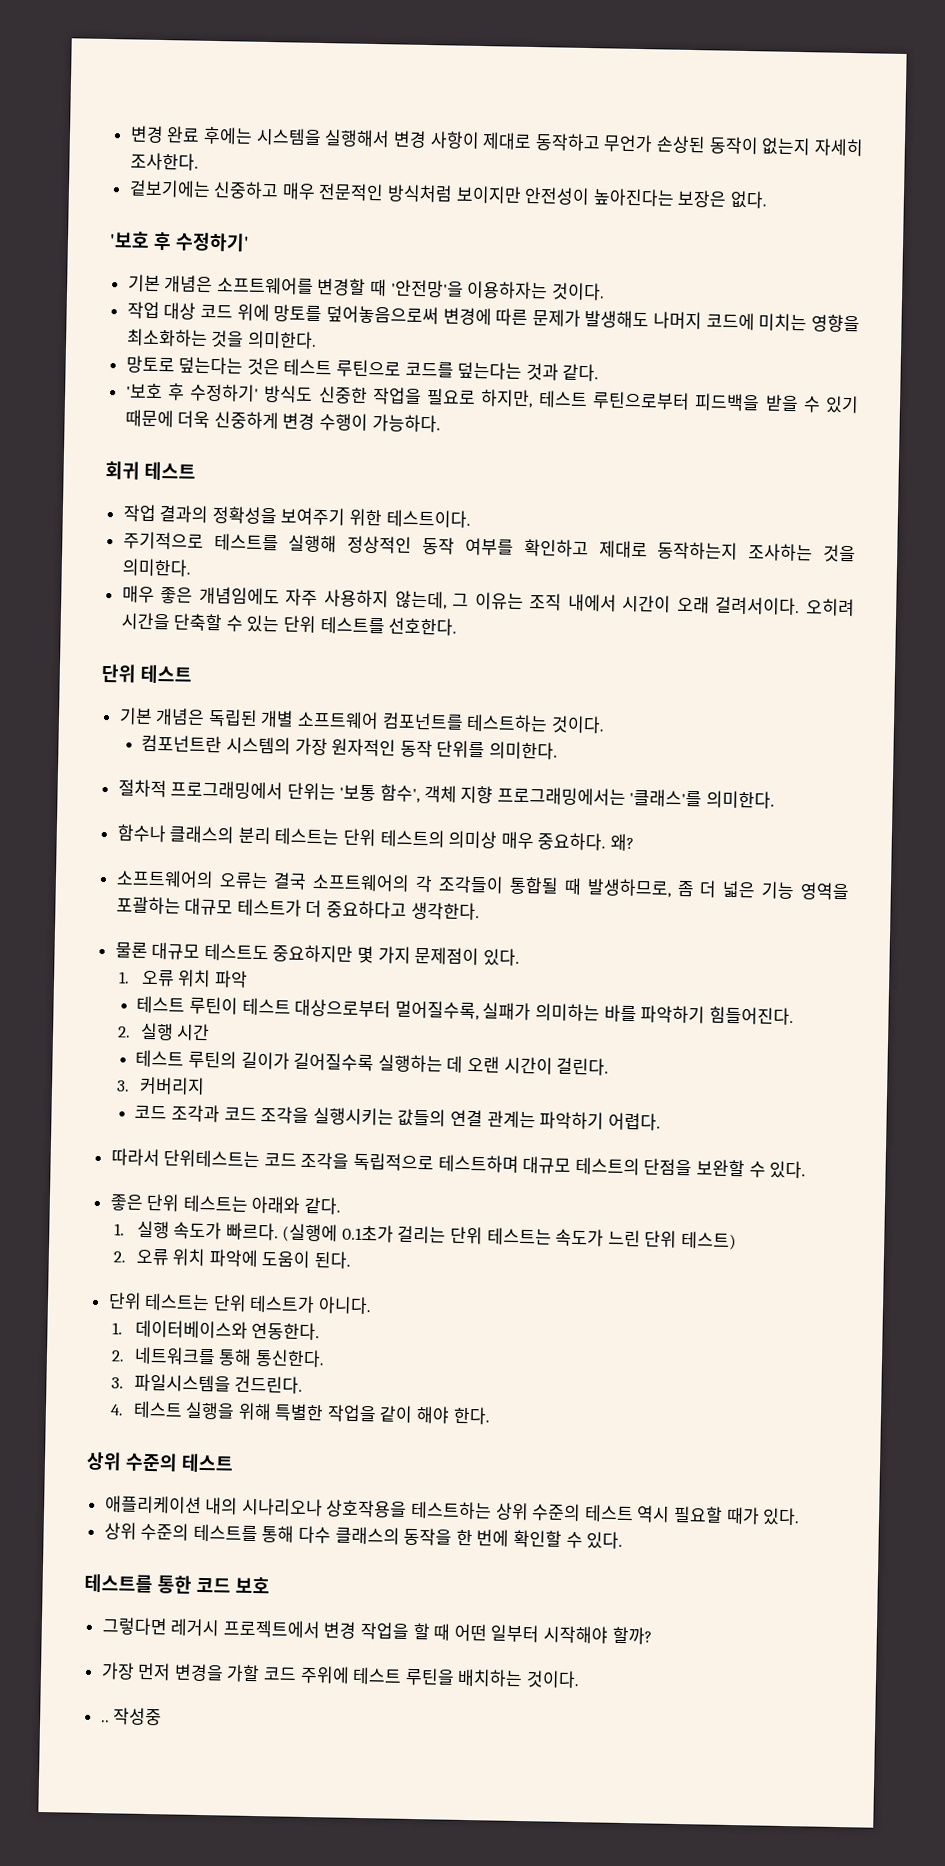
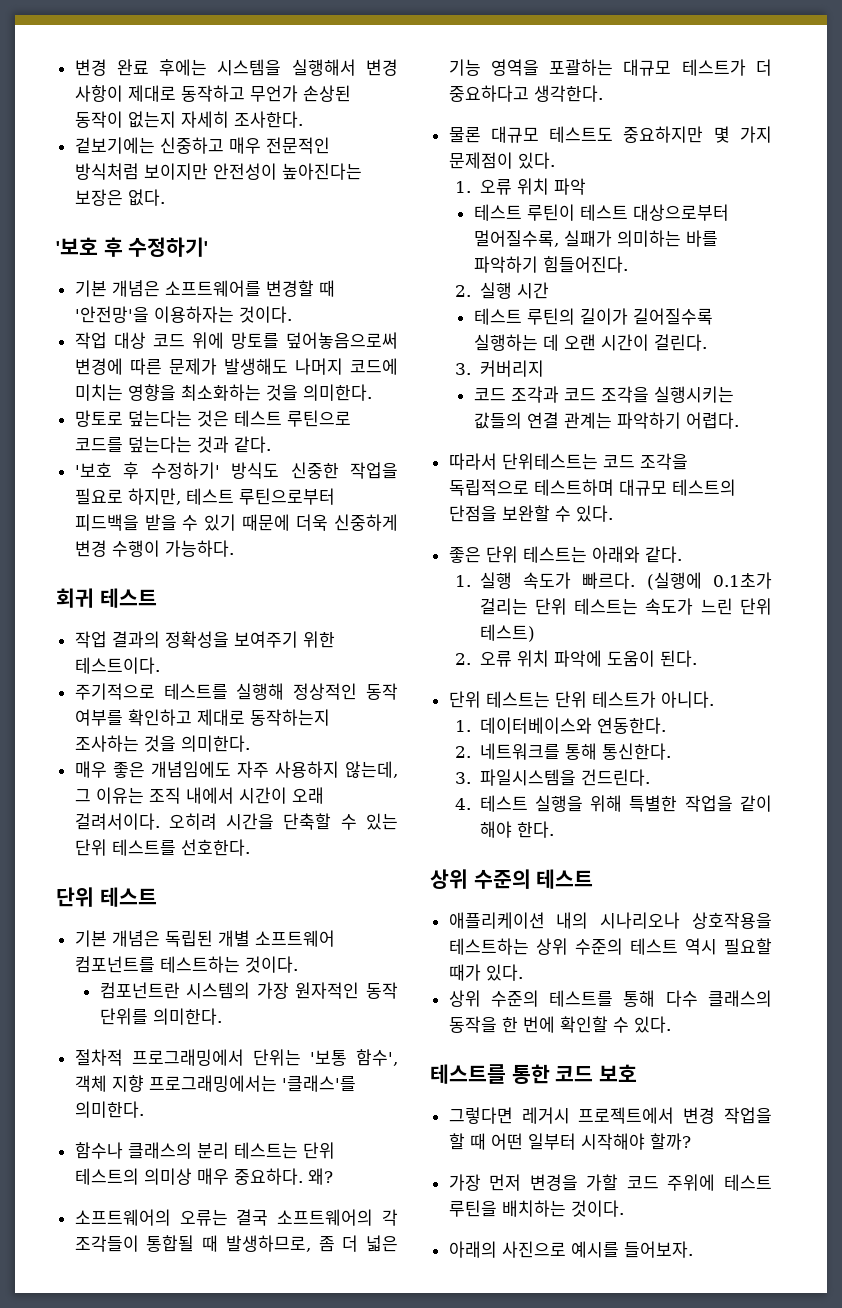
[100,1707,163,1726] .. 작성중 -> [448,1241,693,1258] 아래의 사진으로 예시를 들어보자.

